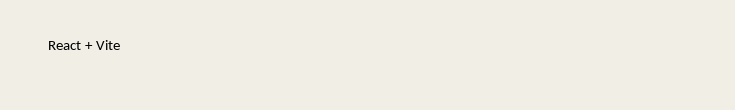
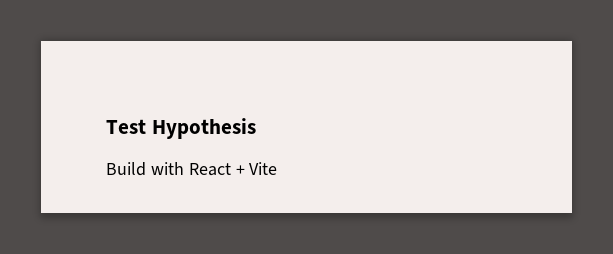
(48, 45) none -> [106,118,256,139] [106,162,184,176] Test Hypothesis // Build with

